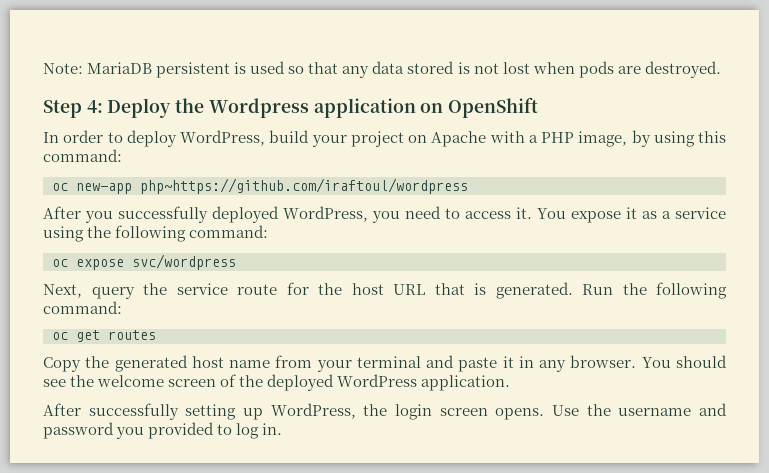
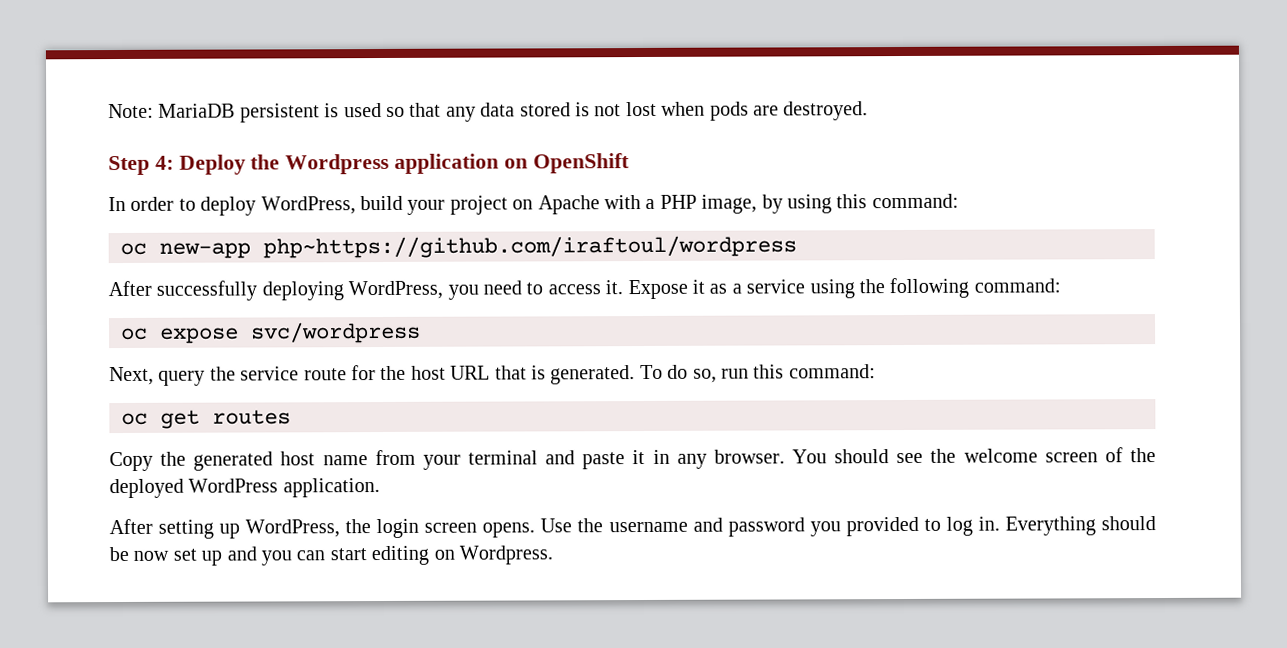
[85,206,279,223] you successfully deployed -> [156,280,344,301] successfully deploying
[537,208,621,223] You expose -> [627,279,688,300] Expose
[582,282,727,299] Run the following -> [639,364,785,383] To do so, run this
[88,403,179,420] successfully -> (153, 526) none
(283, 429) none -> [1004,516,1157,536] [109,545,553,566] Everything should be now set up and you can start editing on Wordpress.

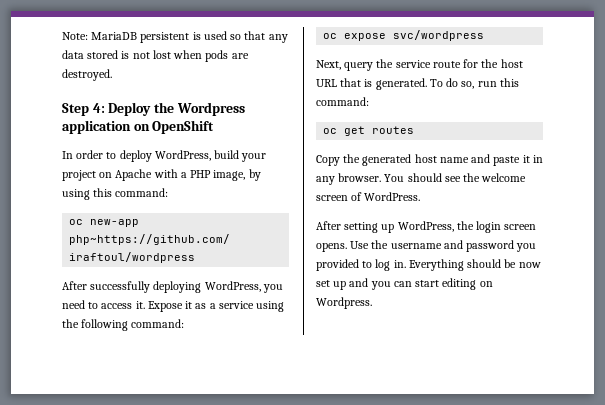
[374,449,538,470] from your terminal -> (469, 160) none
[1129,448,1156,463] [109,478,380,499] the deployed WordPress application. -> [364,192,421,201] WordPress.

